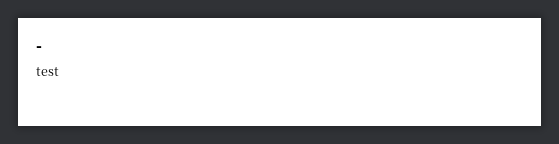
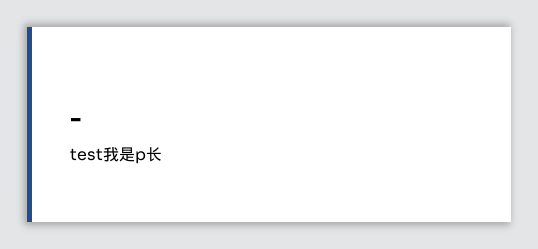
(59, 71) none -> [103,147,162,164] 我是p长

